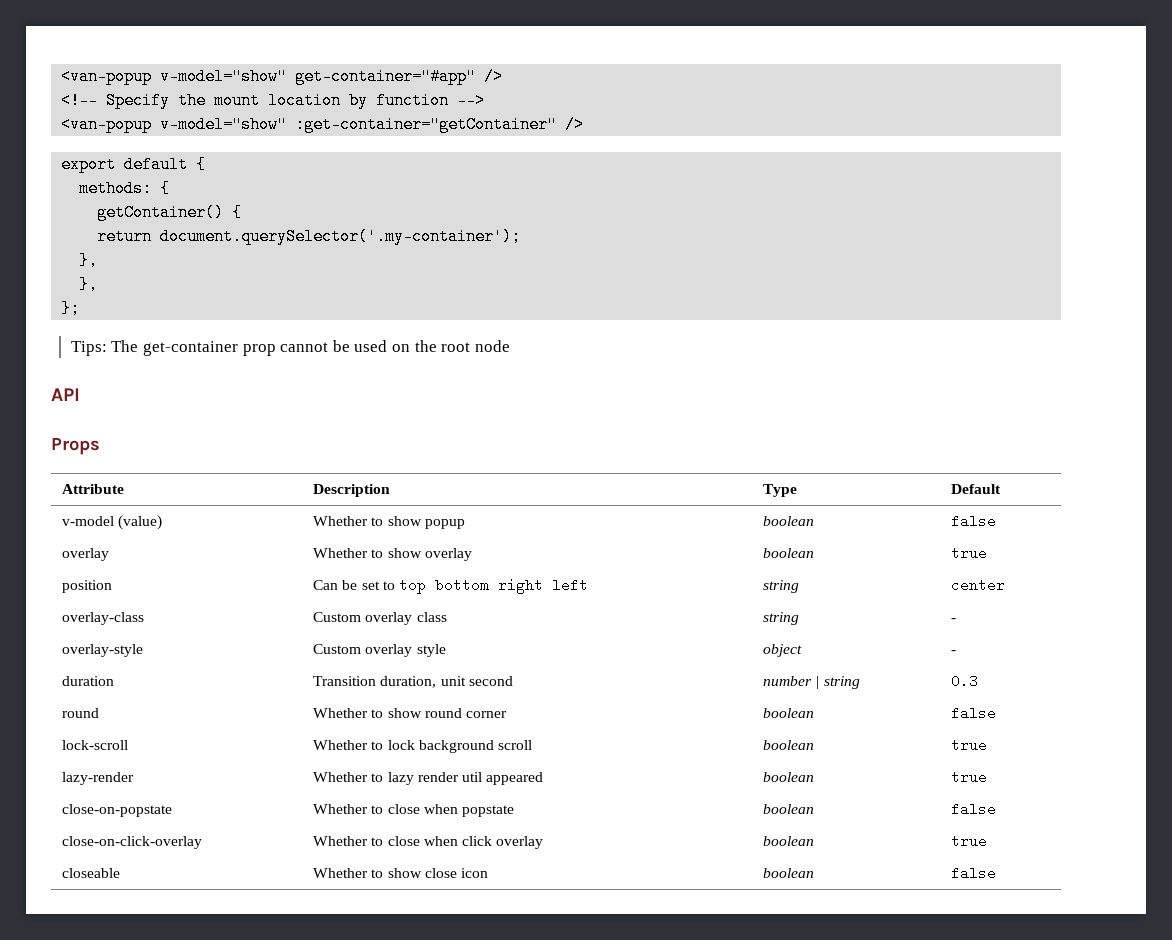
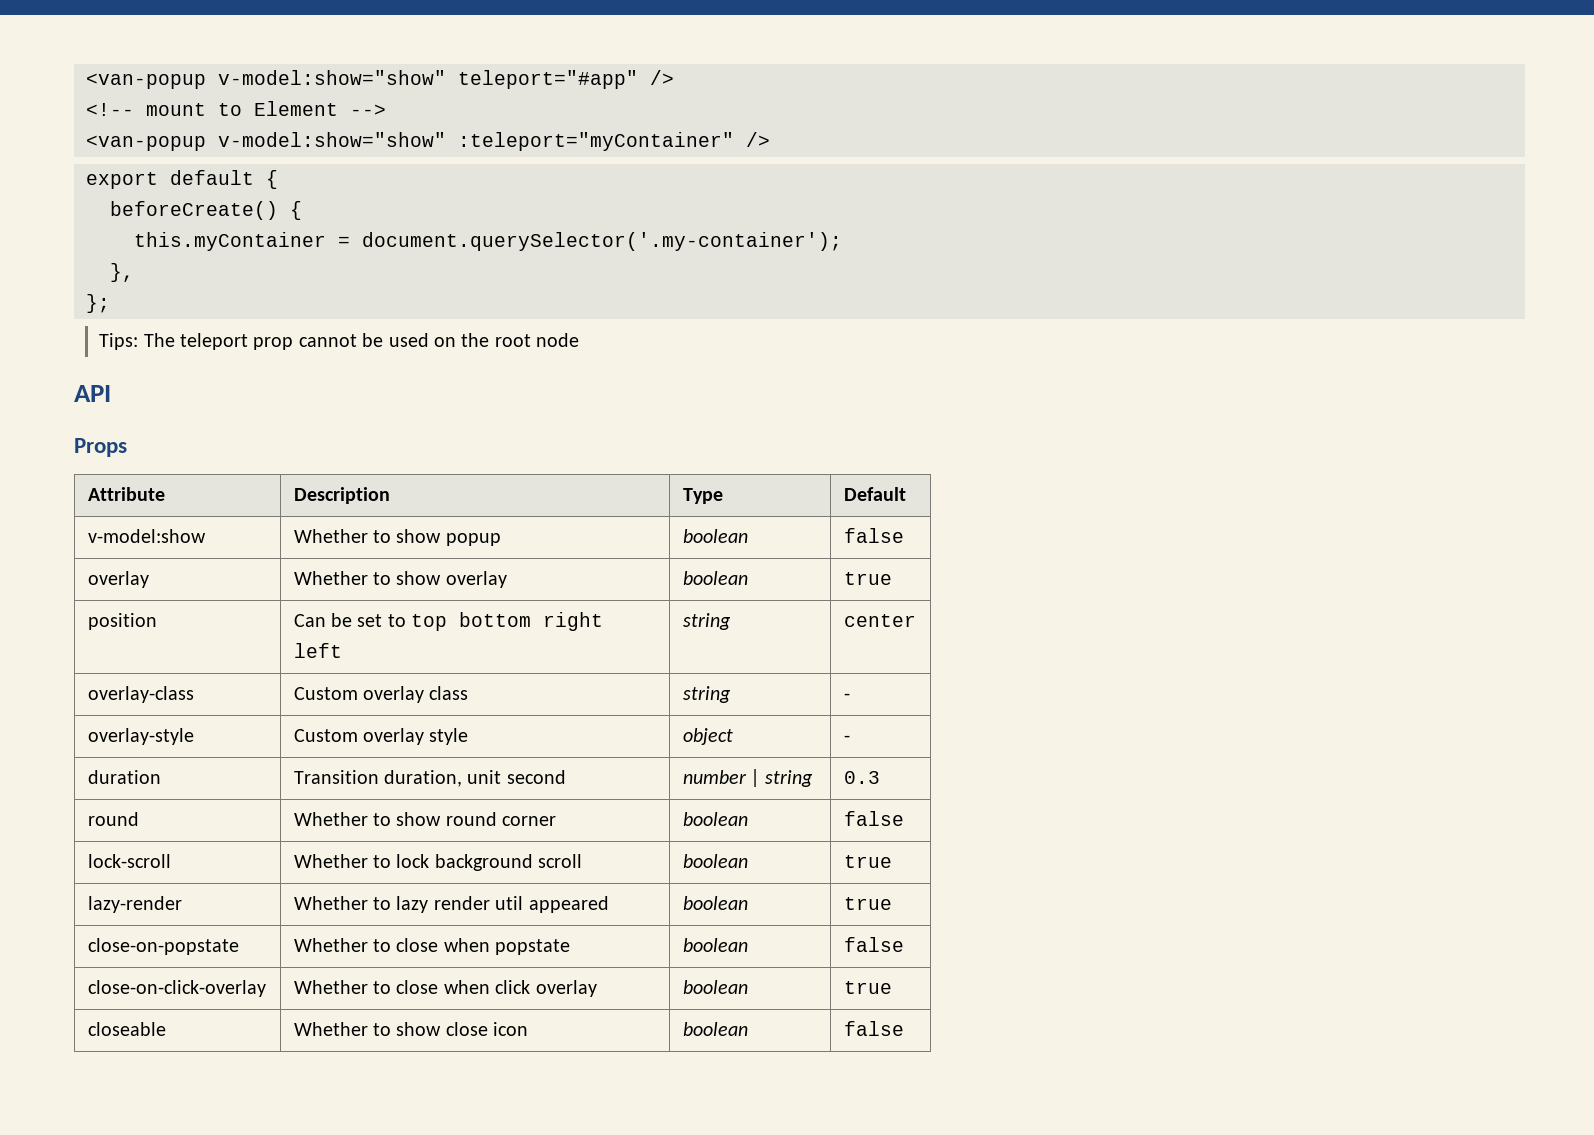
[61,68,477,85] <van-popup v-model="show" get-container="#app" -> [86,70,638,89] <van-popup v-model:show="show" teleport="#app"
[106,92,450,109] Specify the mount location by function -> [146,101,338,116] mount to Element
[160,116,558,133] v-model="show" :get-container="getContainer" -> [218,132,734,151] v-model:show="show" :teleport="myContainer"
[79,180,171,197] [97,204,243,221] [97,228,153,245] methods: { // getContainer() { // return -> [110,201,302,220] [134,232,350,251] beforeCreate() { // this.myContainer =
[79,276,99,293] // }, -> (134, 272) none
[142,341,238,356] get-container -> [180,333,249,350] teleport
[62,515,163,530] v-model (value) -> [87,529,206,543] v-model:show

